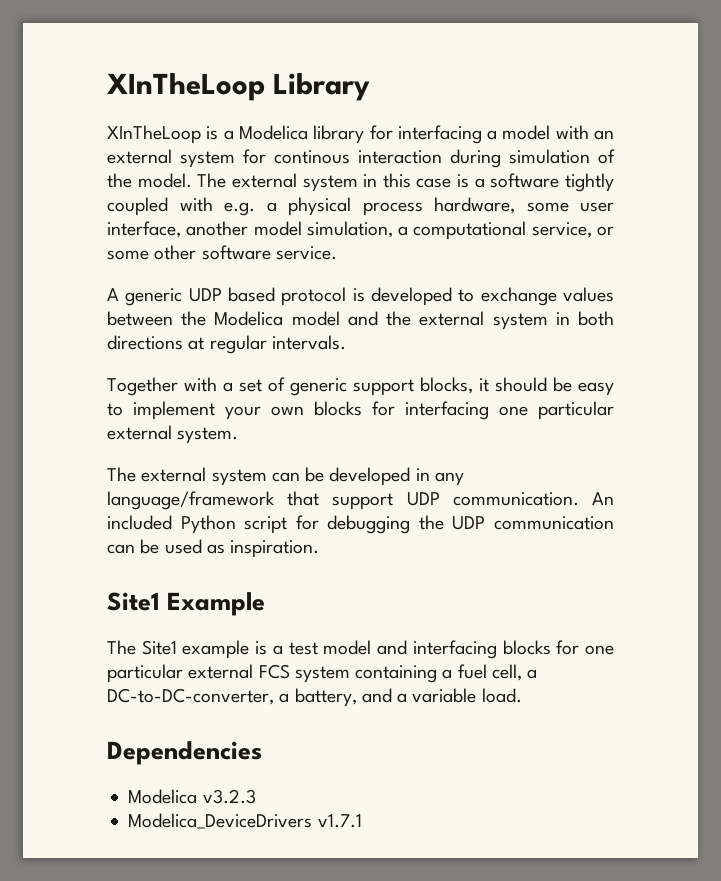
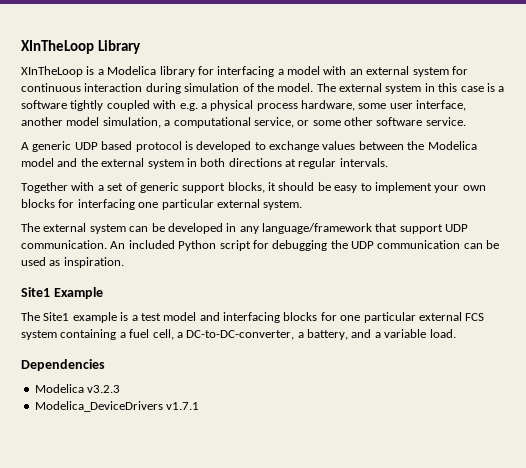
[274,150,350,164] continous -> [21,83,81,92] continuous

